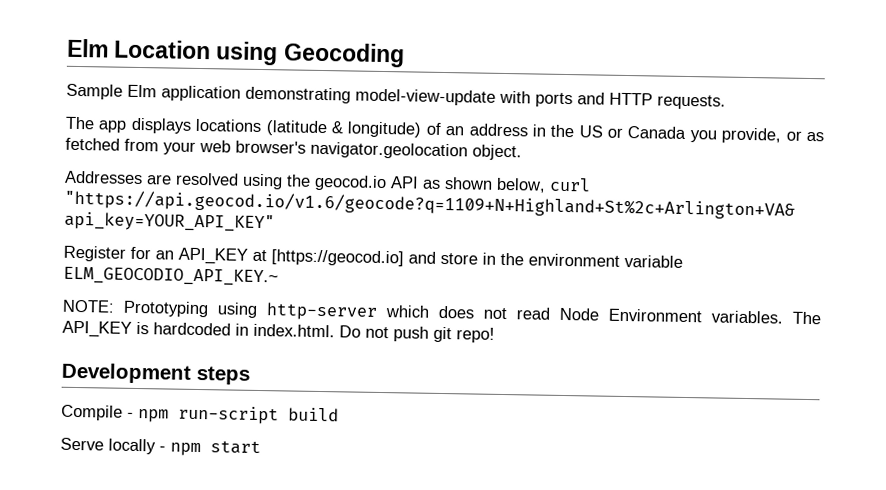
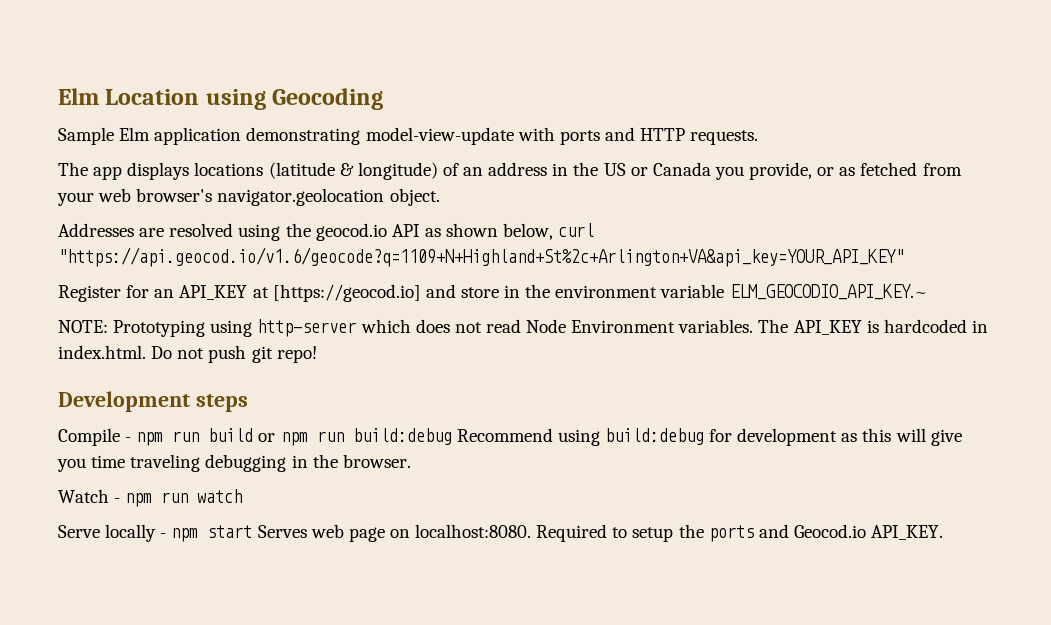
[178,405,279,425] run-script -> [172,431,200,442] run
(339, 414) none -> [258,428,962,446] [57,454,411,472] [58,489,243,507] or npm run build:debug Recommend using build:debug for development as this will give you time traveling debugging in the browser. // Watch - npm run watch
(261, 447) none -> [257,524,944,542] Serves web page on localhost:8080. Required to setup the ports and Geocod.io API_KEY.

